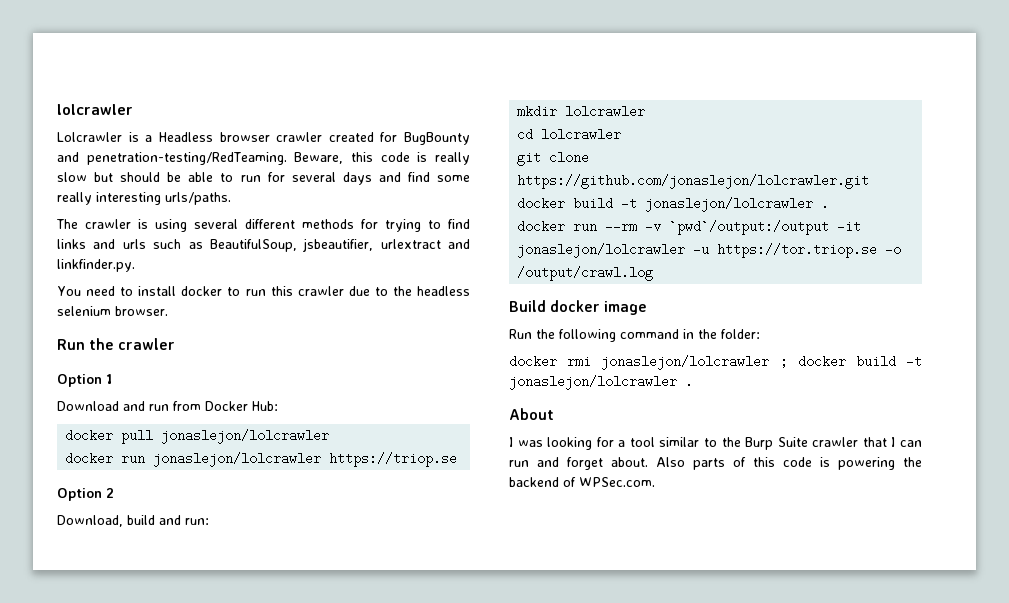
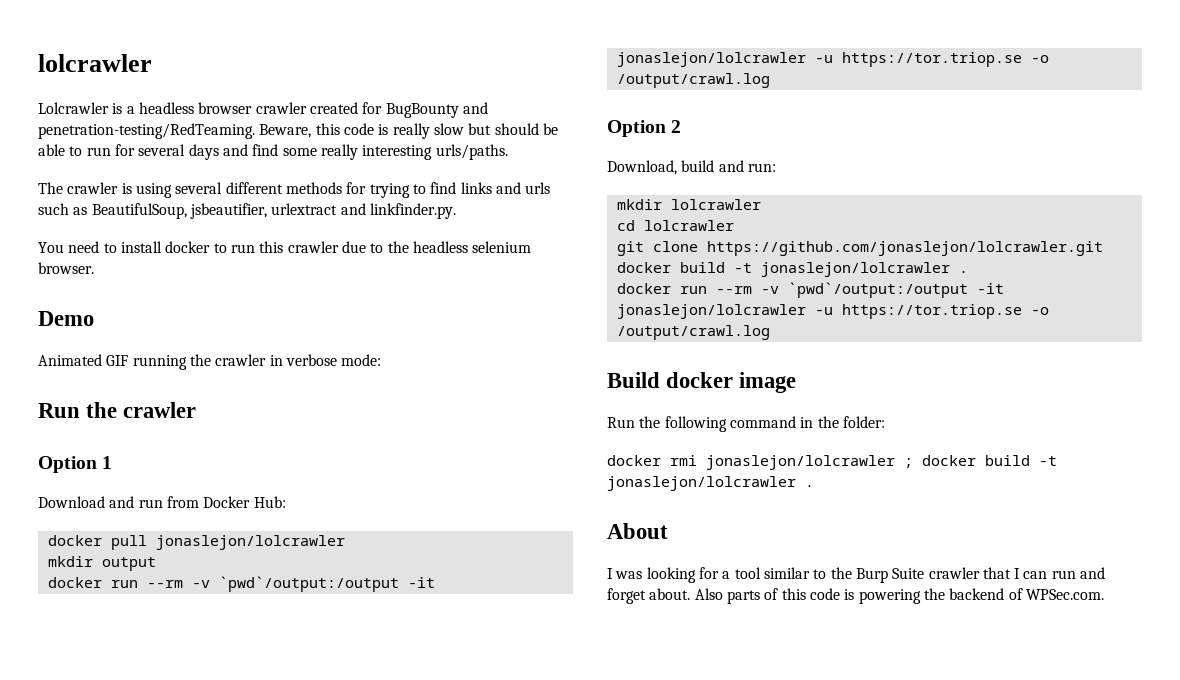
[158,132,213,142] Headless -> [138,102,194,114] headless
(168, 311) none -> [38,311,94,326] [38,354,382,370] // Demo // Animated GIF running the crawler in verbose mode:
[65,452,458,467] // docker run jonaslejon/lolcrawler https://triop.se -> [47,556,156,571] [47,576,435,592] [616,52,1049,67] [616,73,770,88] // mkdir output // docker run --rm -v `pwd`/output:/output -it jonaslejon/lolcrawler -u https://tor.triop.se -o /output/crawl.log

